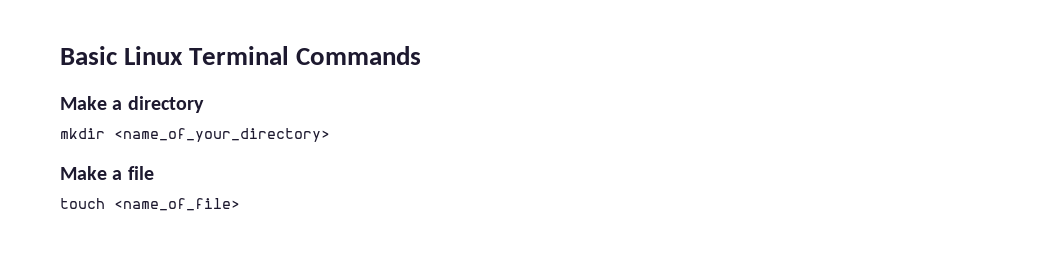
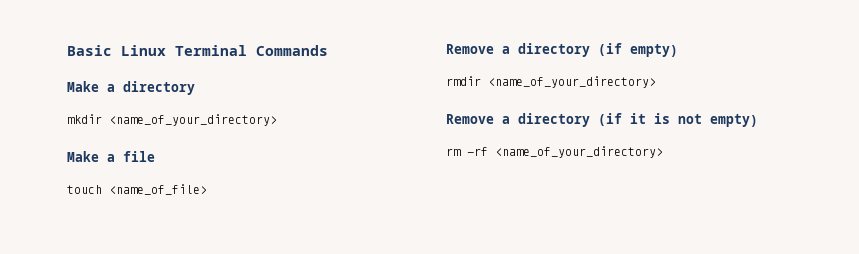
(240, 204) none -> [446,43,678,57] [446,76,656,88] [446,113,758,127] [446,146,663,158] // Remove a directory (if empty) // rmdir <name_of_your_directory> // Remove a directory (if it is not empty) // rm -rf <name_of_your_directory>

